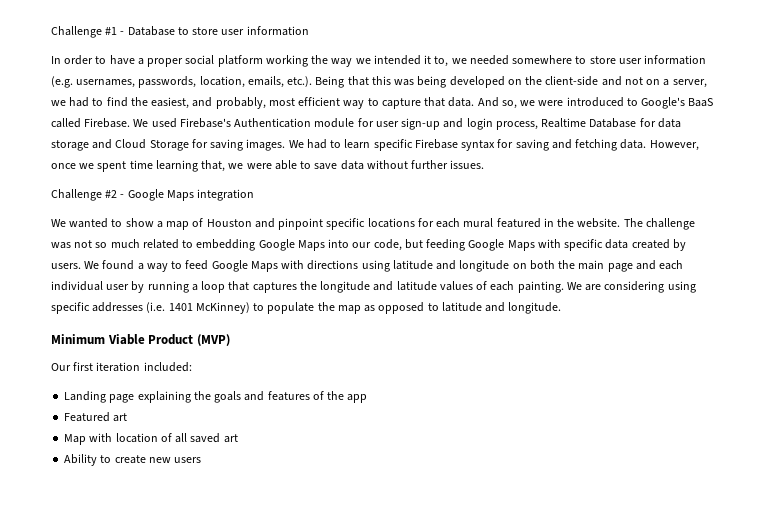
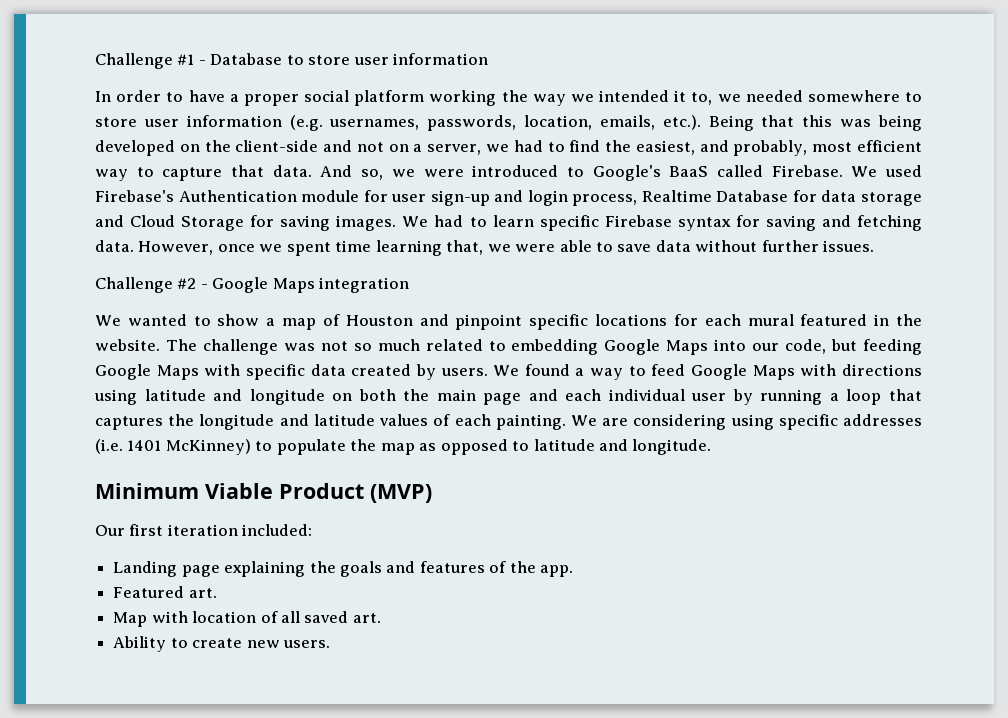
[347,394,368,403] app -> [540,565,574,577] app.
[113,413,128,422] art -> [188,588,217,598] art.
[223,434,238,443] art -> [352,613,381,623] art.
[174,457,202,463] users -> [282,640,330,648] users.

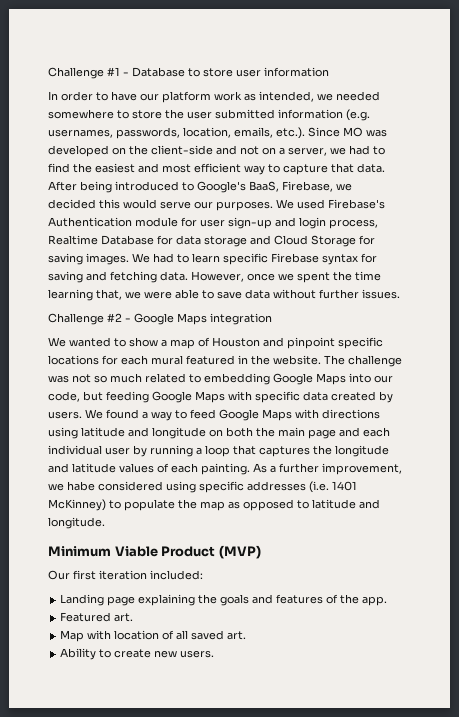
[229,90,713,106] a proper social platform working the way we intended it to, -> [140,91,314,103] our platform work as intended,
[143,119,179,127] user -> [165,109,275,119] the user submitted
[708,115,922,131] Being that this was being -> [308,127,387,137] Since MO was
[635,140,808,156] easiest, and probably, -> [95,163,159,173] easiest and
[320,165,843,181] And so, we were introduced to Google's BaaS called Firebase. -> [48,181,352,193] [48,199,273,211] After being introduced to Google's BaaS, Firebase, we decided this would serve our purposes.
(331, 249) none -> [333,271,352,281] the
[570,414,727,430] We are considering -> [253,463,402,475] [48,481,163,491] As a further improvement, we habe considered

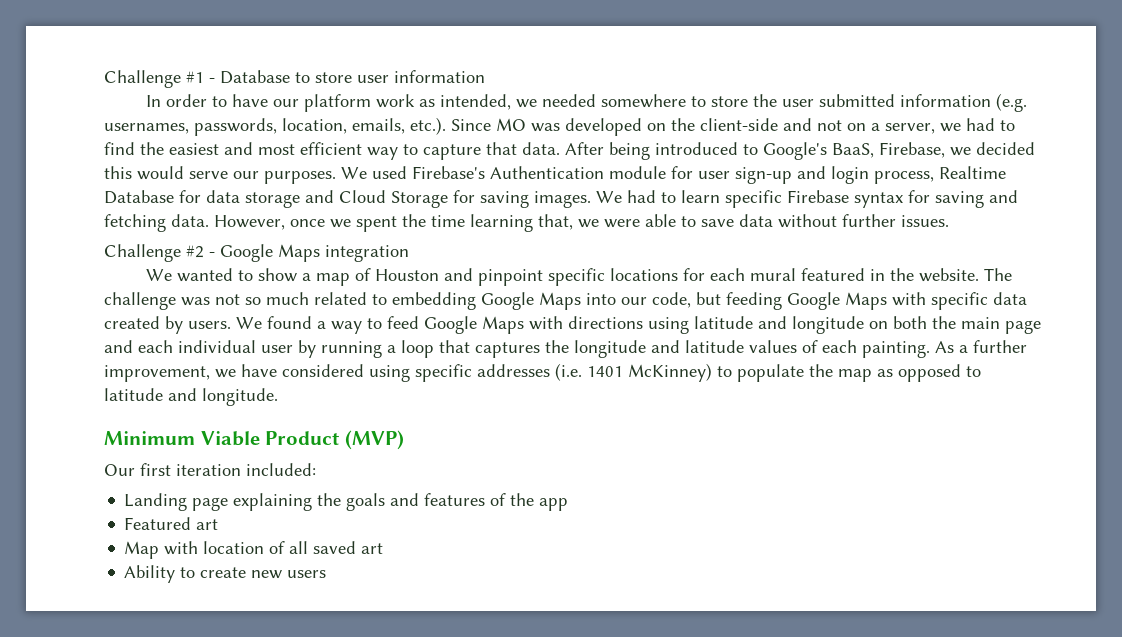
[67,481,95,491] habe -> [241,364,277,377] have
[362,596,388,606] app. -> [539,498,569,511] app
[114,613,134,622] art. -> [196,519,219,530] art
[227,631,247,640] art. -> [361,543,384,554] art
[180,650,215,658] users. -> [287,570,327,578] users

